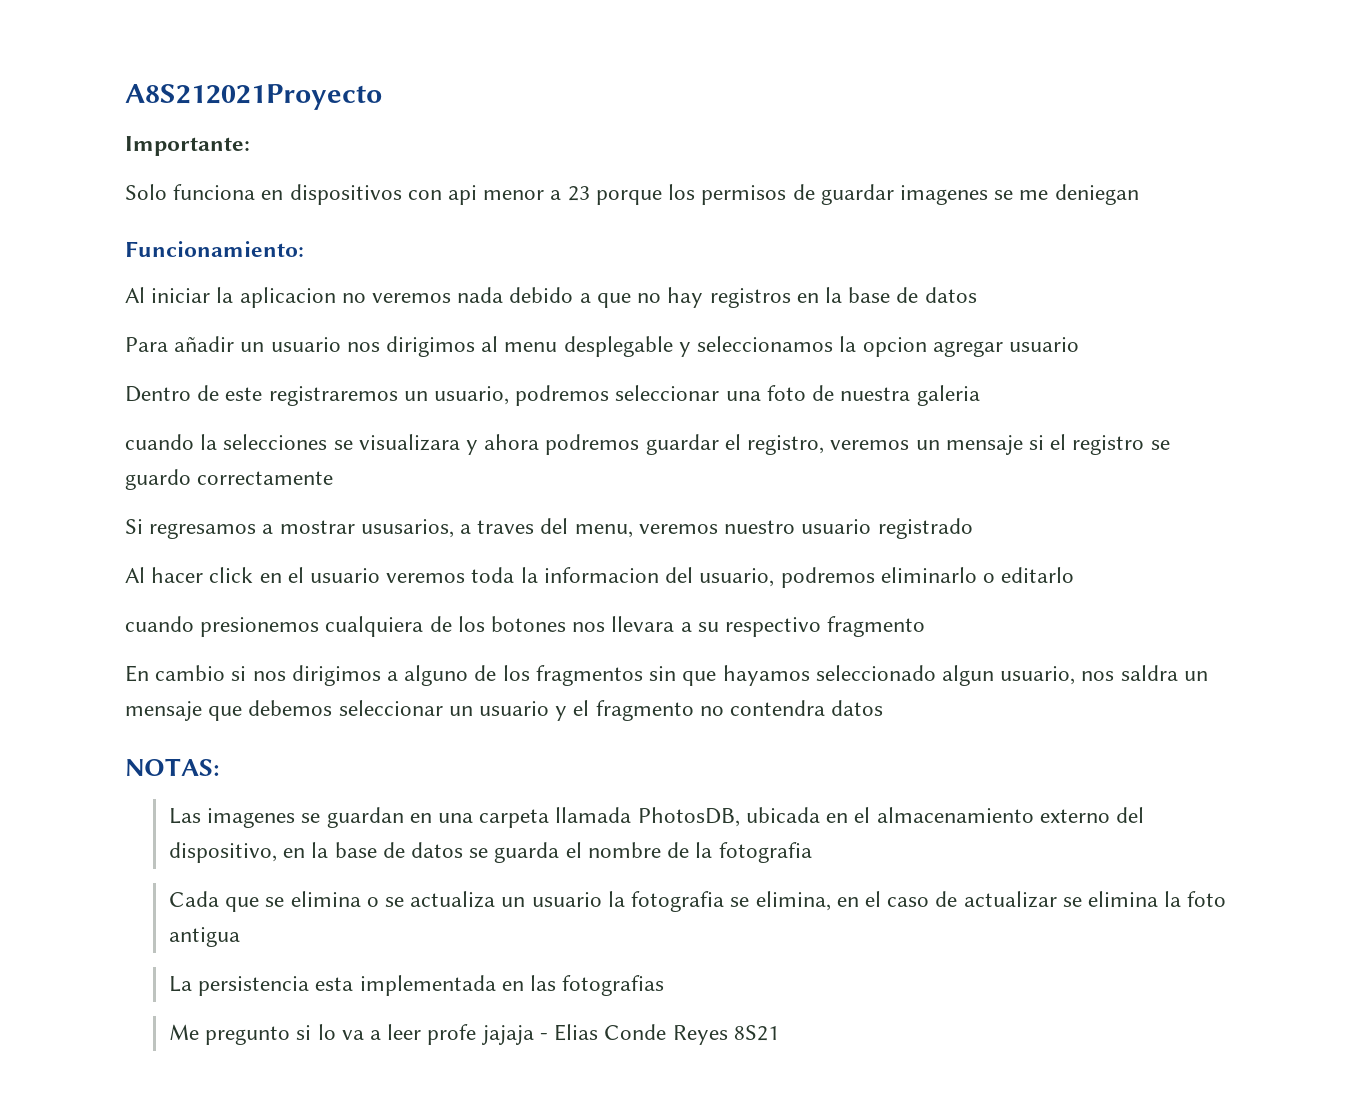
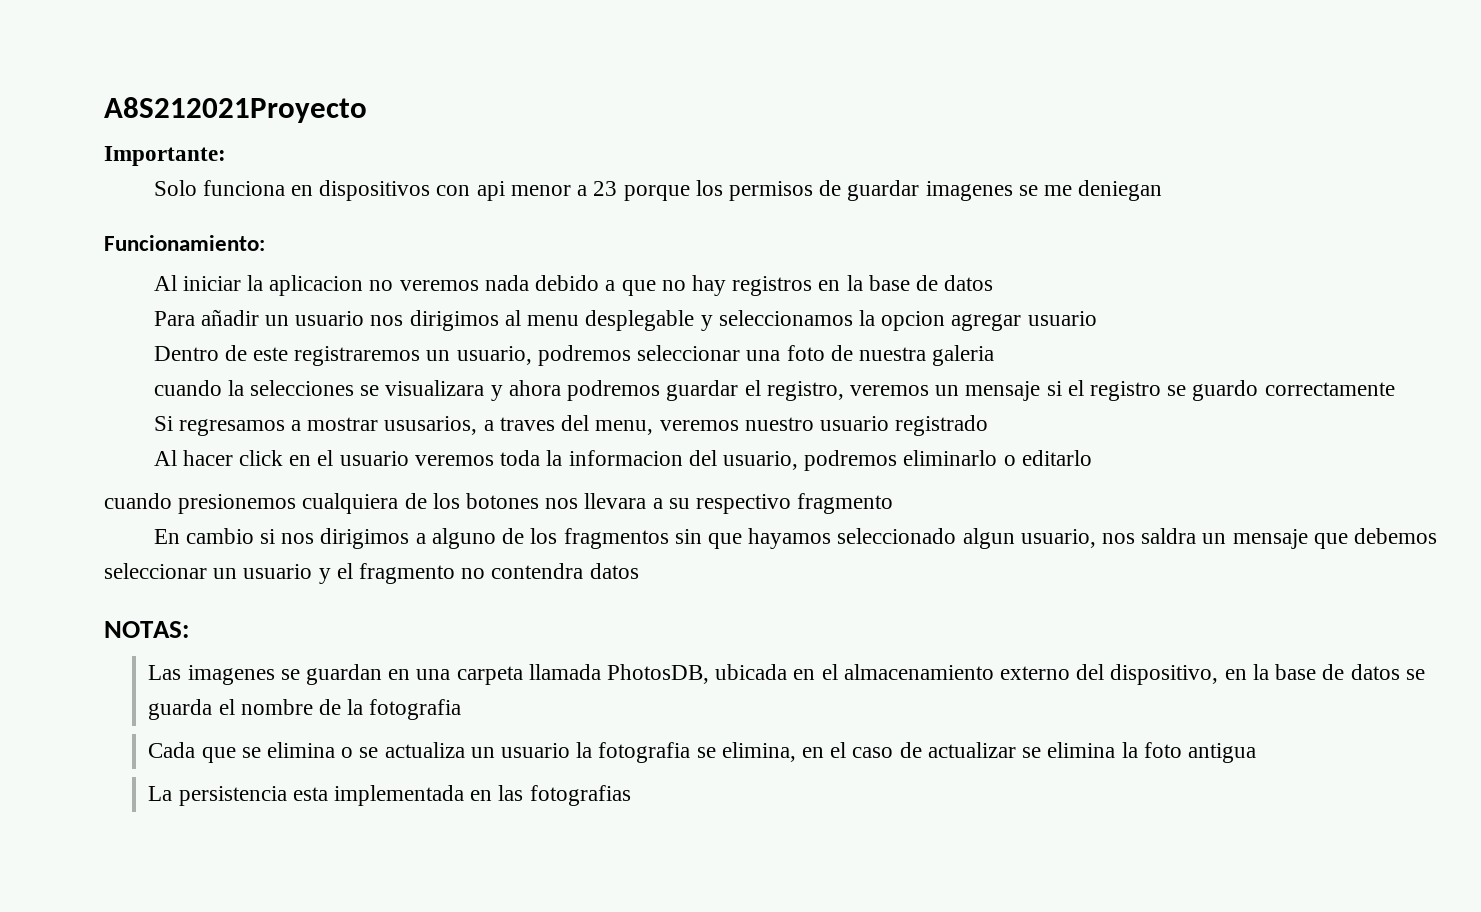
[168,1024,779,1045] // Me pregunto si lo va a leer profe jajaja - Elias Conde Reyes 8S21 -> (631, 795) none

